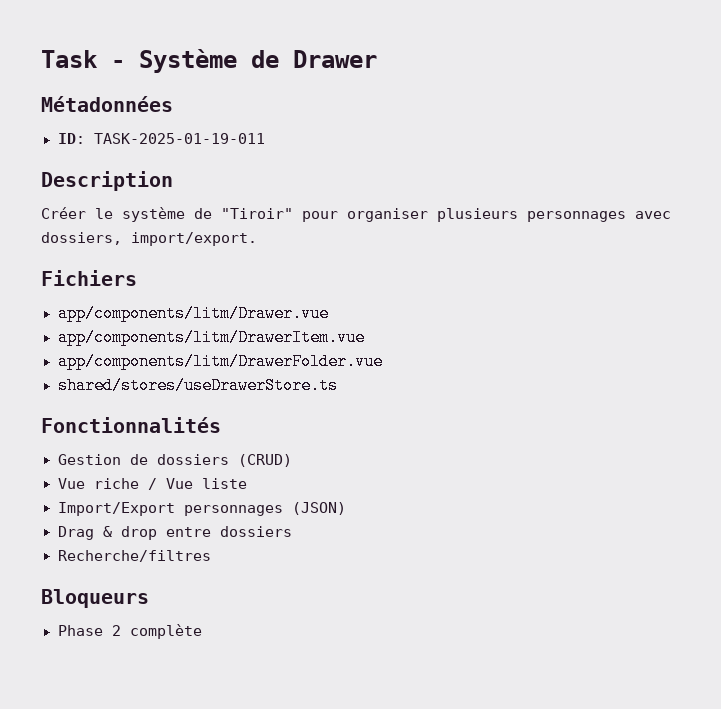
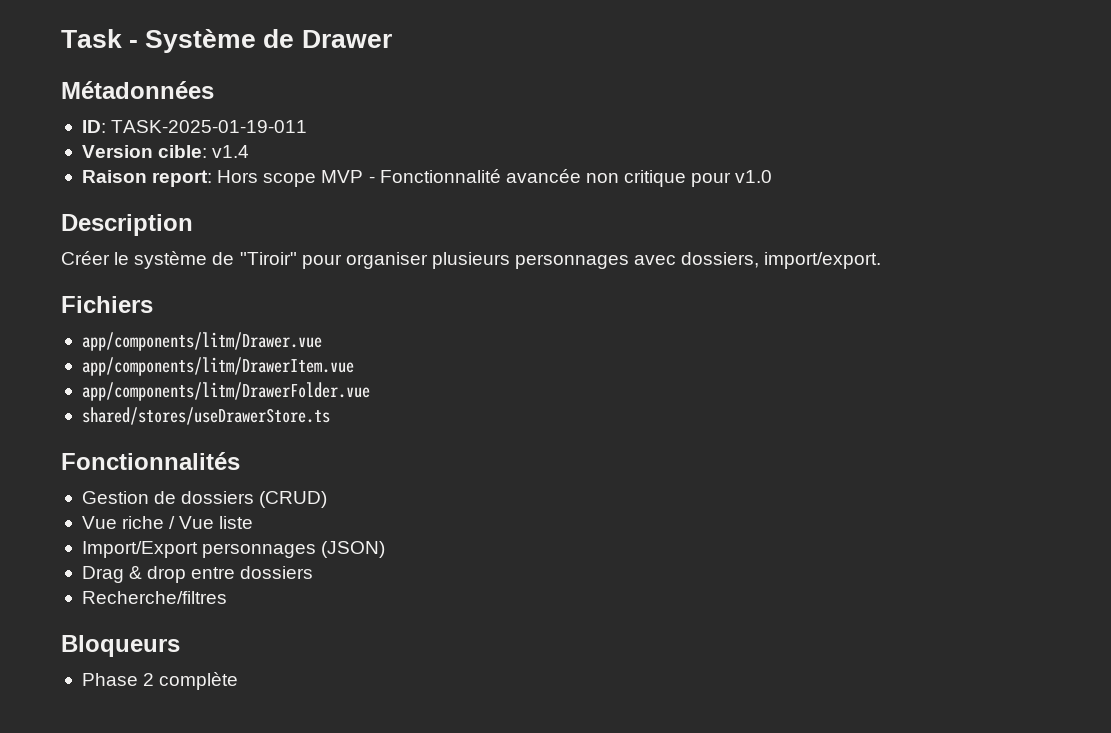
(265, 138) none -> [81,145,250,158] [81,169,773,187] // Version cible: v1.4 // Raison report: Hors scope MVP - Fonctionnalité avancée non critique pour v1.0

